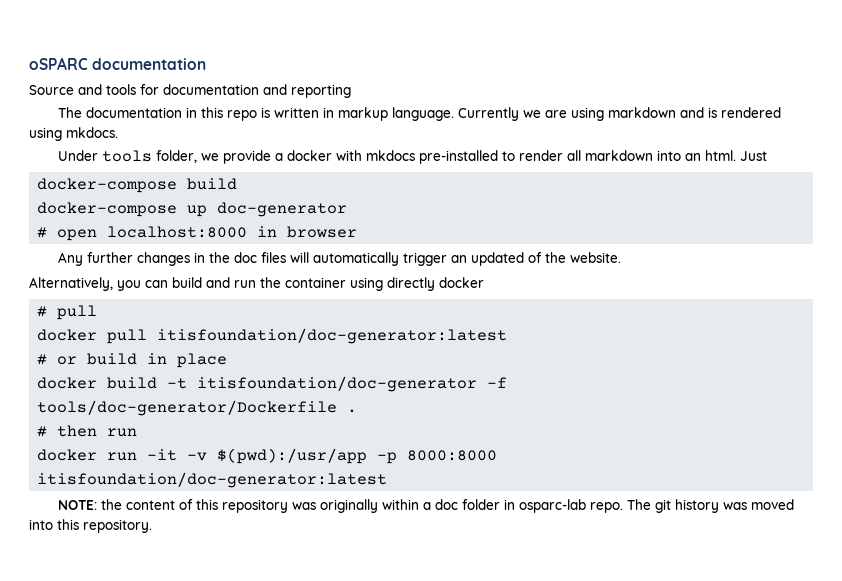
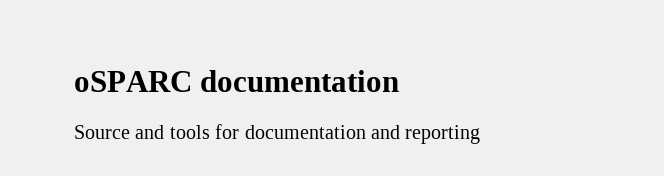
[57,107,781,121] [29,127,118,141] [57,150,767,164] [37,178,238,193] [37,202,348,217] [37,226,358,241] [57,252,621,266] [29,277,484,291] [37,305,98,320] [37,328,508,344] [37,353,228,368] [37,376,508,392] [37,400,358,416] [37,425,138,437] [37,448,498,464] [37,472,388,488] [57,499,794,513] [29,519,152,533] // The documentation in this repo is written in markup language. Currently we are using markdown and is rendered using mkdocs. // Under tools folder, we provide a docker with mkdocs pre-installed to render all markdown into an html. Just // docker-compose build // docker-compose up doc-generator // # open localhost:8000 in browser // Any further changes in the doc files will automatically trigger an updated of the website. // Alternatively, you can build and run the container using directly docker // # pull // docker pull itisfoundation/doc-generator:latest // # or build in place // docker build -t itisfoundation/doc-generator -f tools/doc-generator/Dockerfile . // # then run // docker run -it -v $(pwd):/usr/app -p 8000:8000 itisfoundation/doc-generator:latest // NOTE: the content of this repository was originally within a doc folder in osparc-lab repo. The git history was moved into this repository. -> (481, 134) none

